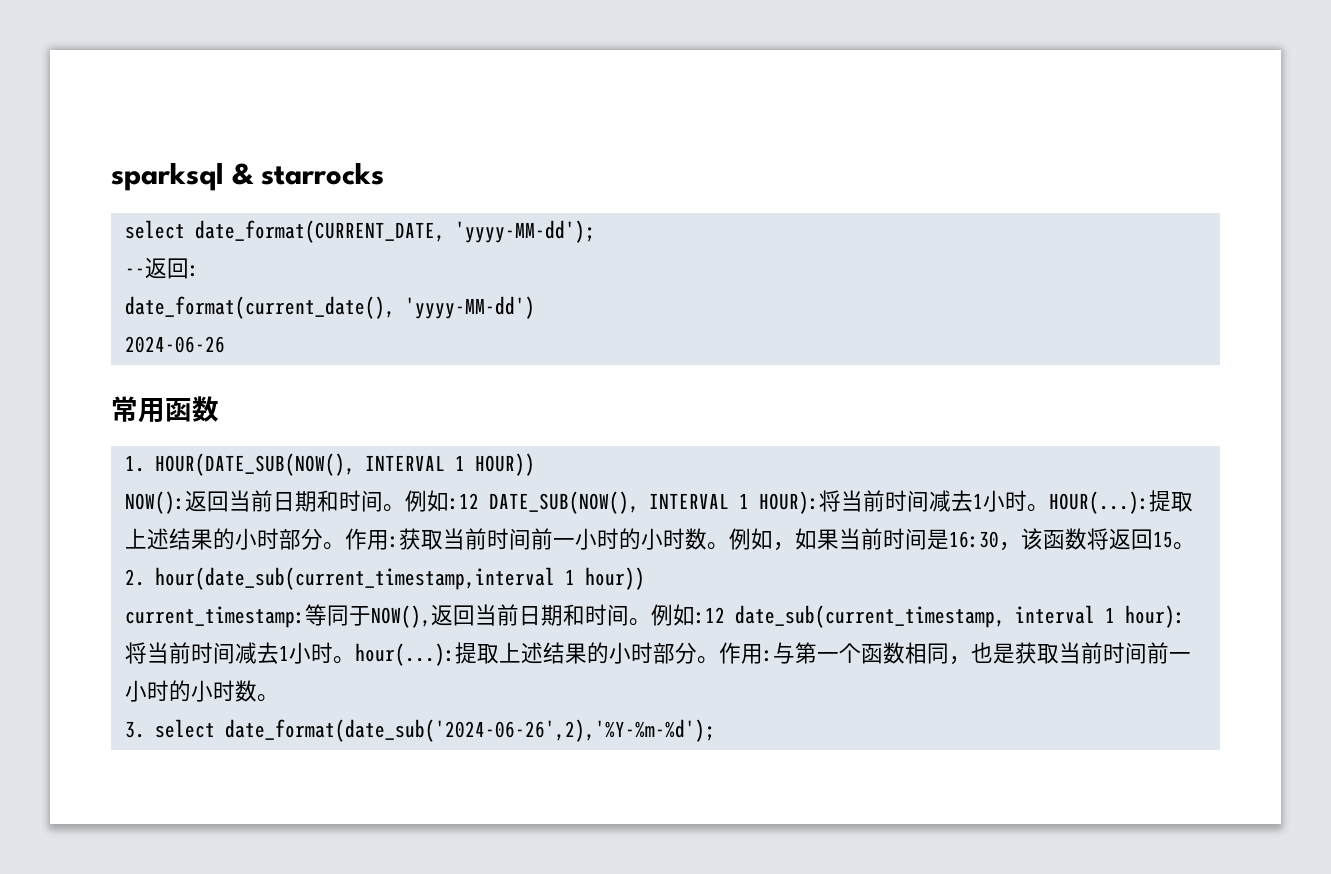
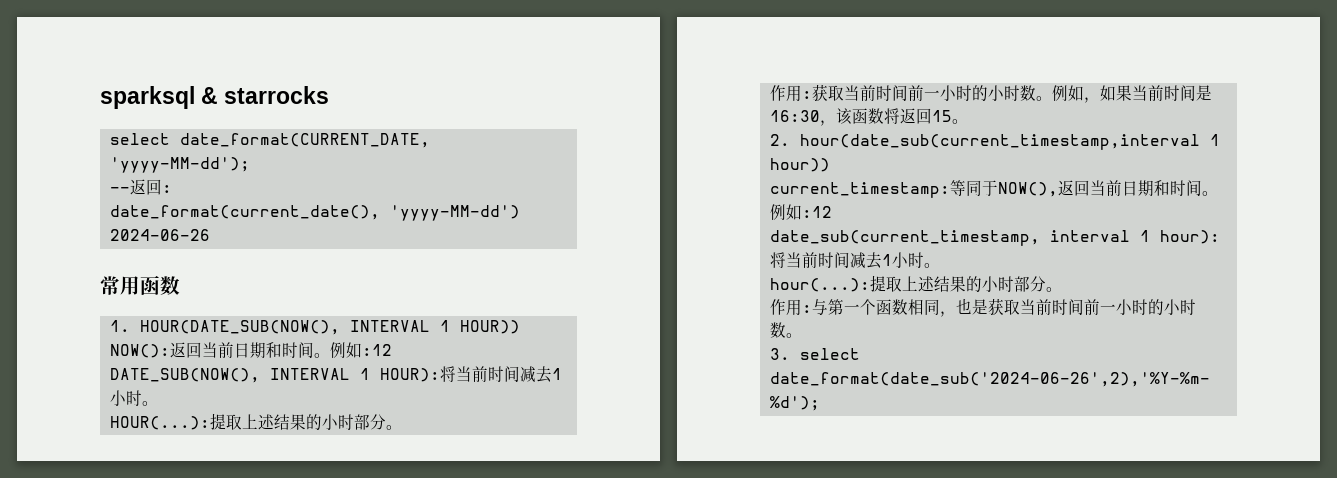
(479, 501) none -> (393, 350) //
(1049, 508) none -> (159, 403) //
(345, 546) none -> (403, 427) //
(725, 615) none -> (833, 212) //
(355, 660) none -> (941, 265) //
(719, 660) none -> (1063, 289) //

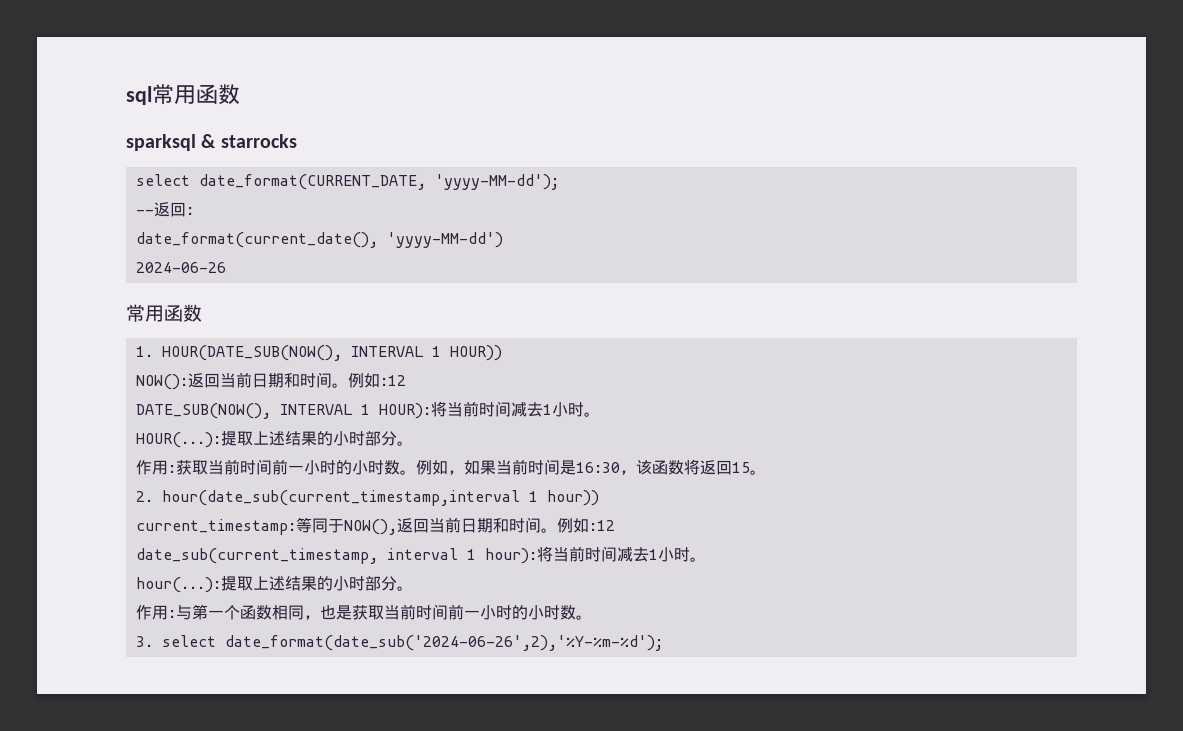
(100, 97) none -> [126,84,240,105] sql常用函数 //

